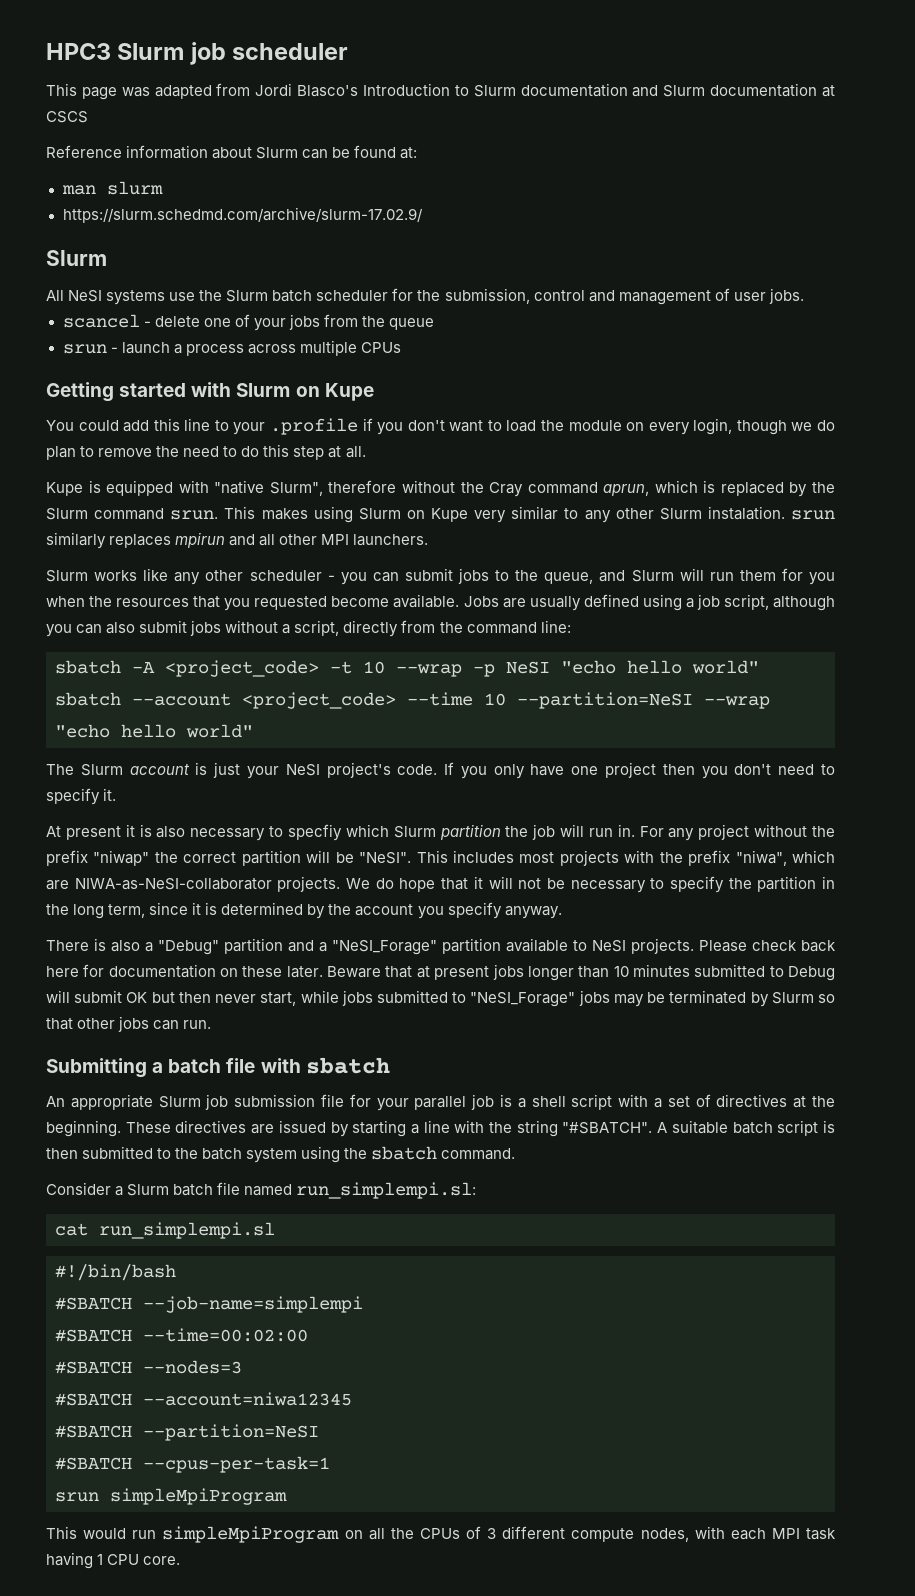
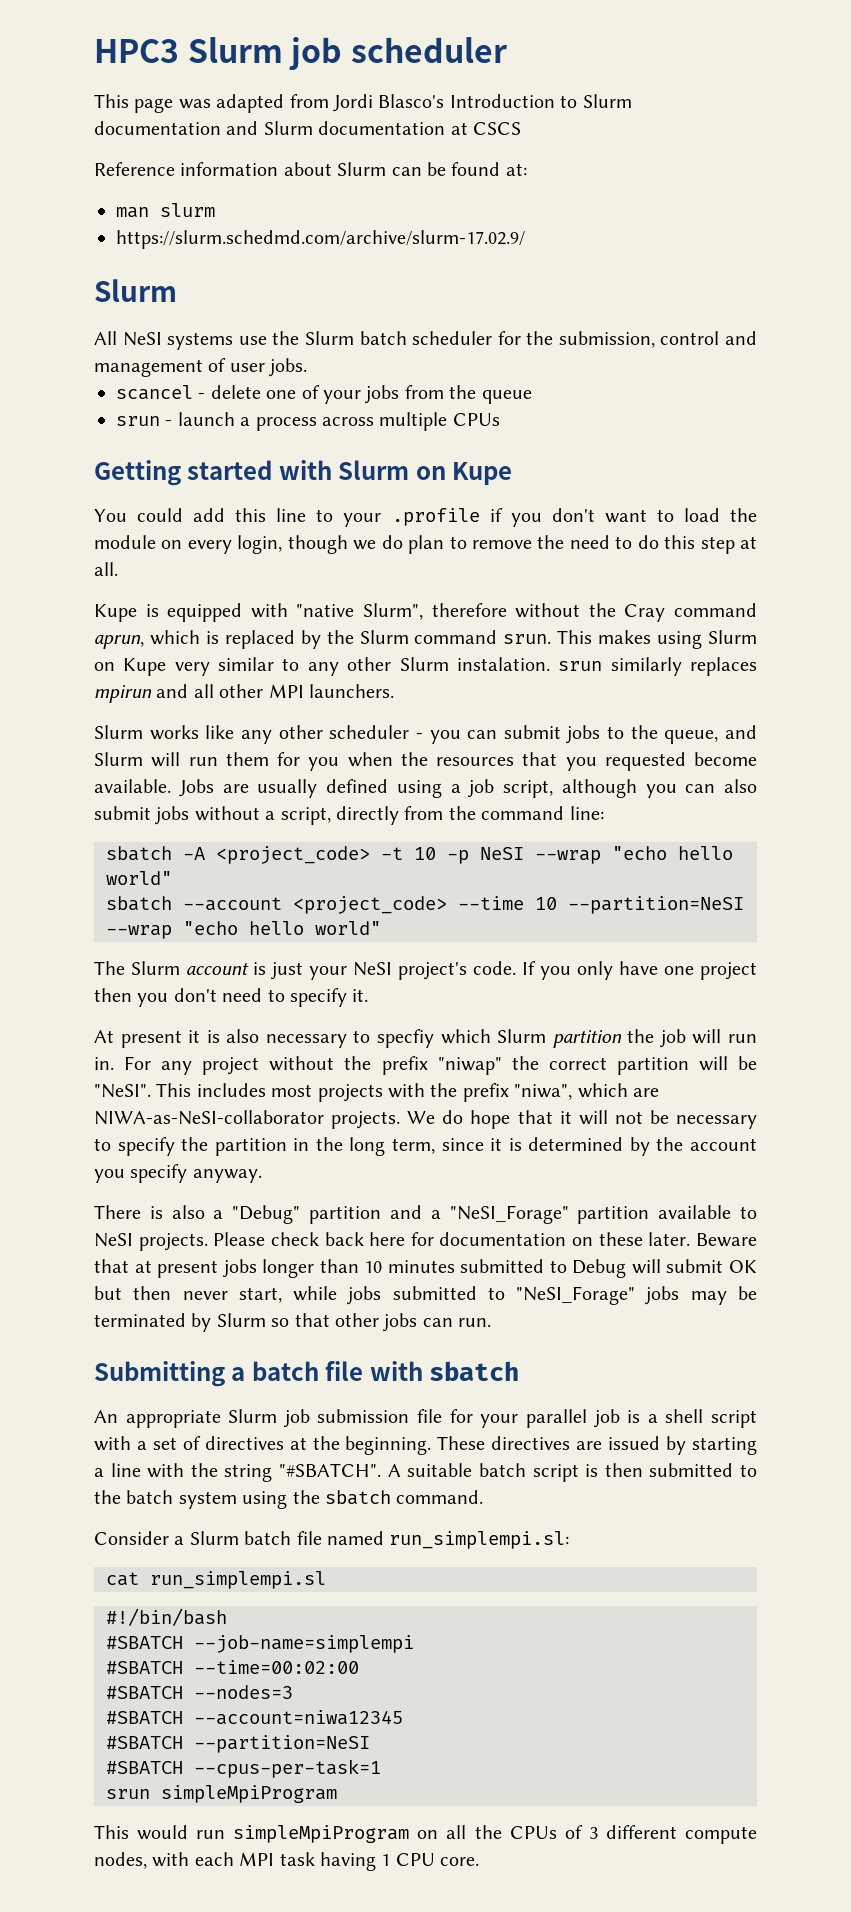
[396,664,462,677] --wrap -> (436, 853) none
(550, 667) none -> [535,850,601,864] --wrap

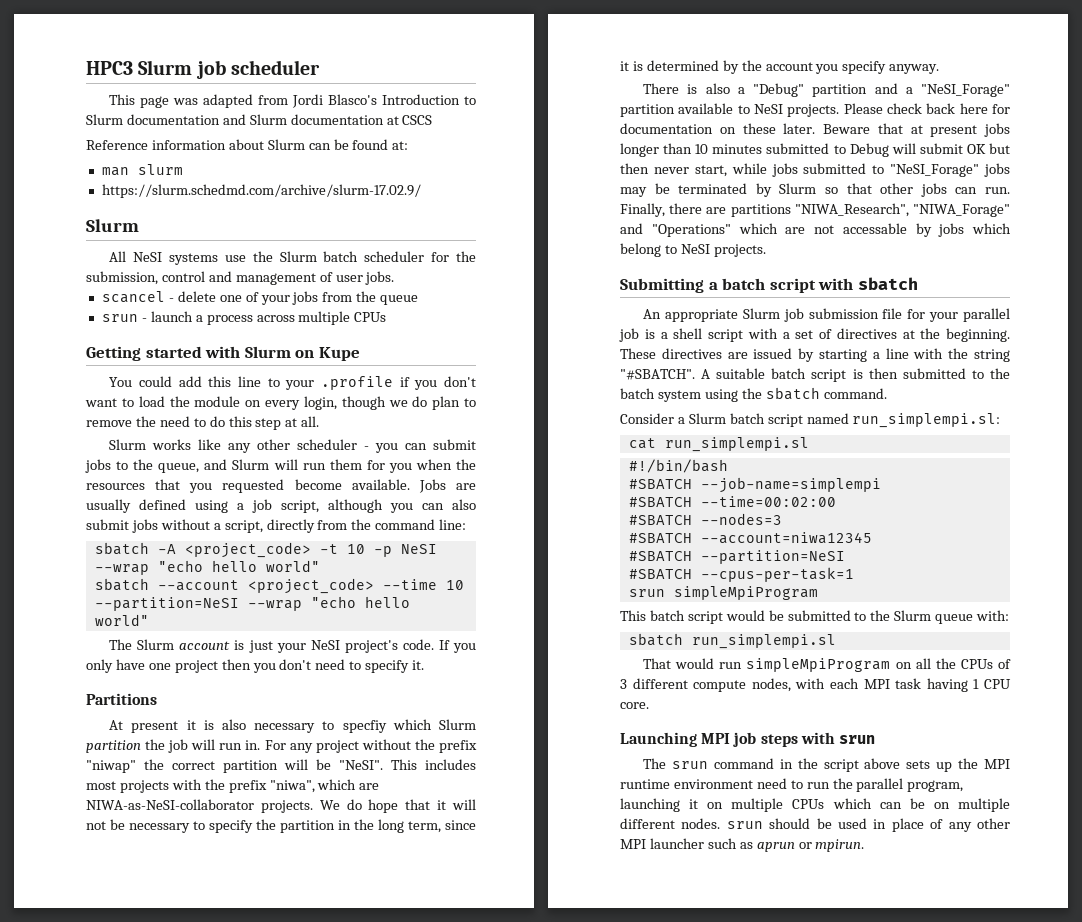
[94,603,758,622] [94,630,757,649] [94,657,758,676] [94,684,394,703] // Kupe is equipped with "native Slurm", therefore without the Cray command aprun, which is replaced by the Slurm command srun. This makes using Slurm on Kupe very similar to any other Slurm instalation. srun similarly replaces mpirun and all other MPI launchers. -> (320, 421) none
(369, 995) none -> [86,693,157,705] // Partitions
(492, 1322) none -> [620,203,1010,217] [620,223,1011,237] [620,243,766,257] Finally, there are partitions "NIWA_Research", "NIWA_Forage" and "Operations" which are not accessable by jobs which belong to NeSI projects.
[325,1361,364,1381] file -> [769,278,816,293] script
[296,1531,322,1545] file -> [767,414,803,427] script
(129, 1832) none -> [649,610,1010,624] [628,633,836,649] [643,658,672,669] batch script would be submitted to the Slurm queue with: // sbatch run_simplempi.sl // That
(480, 1861) none -> [620,732,875,747] [643,758,1010,772] [620,778,964,792] [620,798,1010,812] [620,818,1010,832] [620,838,865,852] // Launching MPI job steps with srun // The srun command in the script above sets up the MPI runtime environment need to run the parallel program, launching it on multiple CPUs which can be on multiple different nodes. srun should be used in place of any other MPI launcher such as aprun or mpirun.

